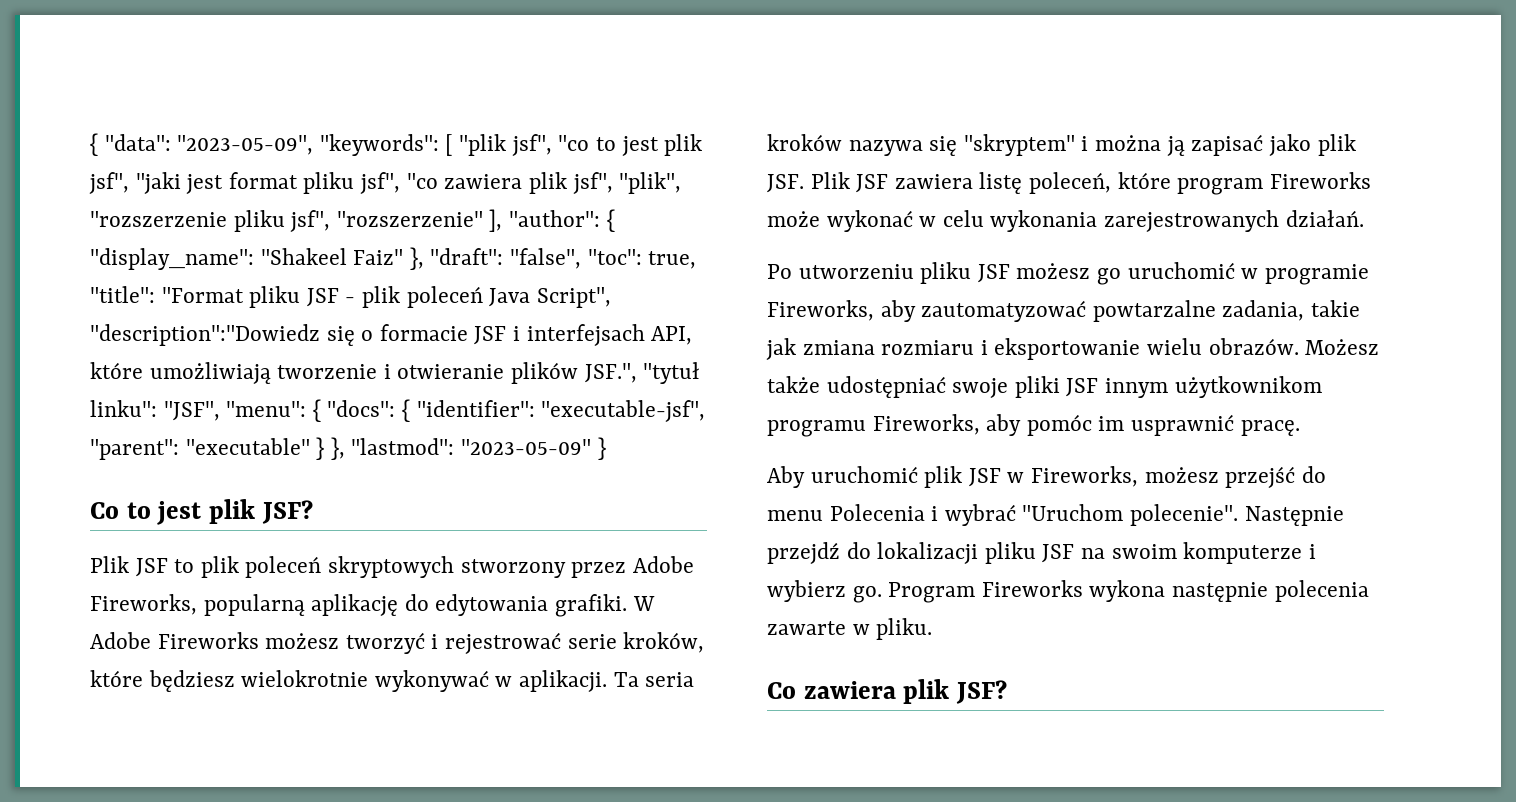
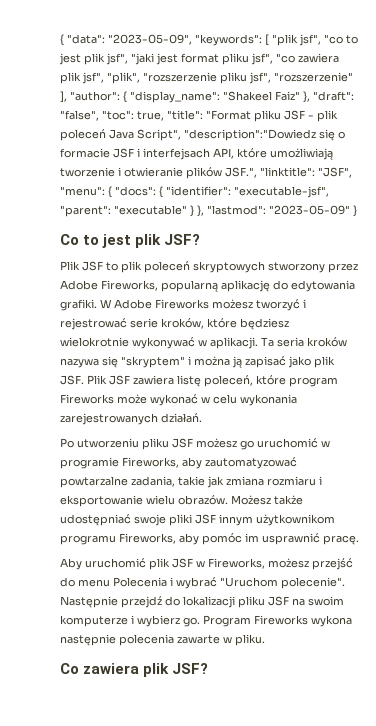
[643,362,701,384] [90,400,157,417] "tytuł linku": -> [260,167,315,177] "linktitle":

